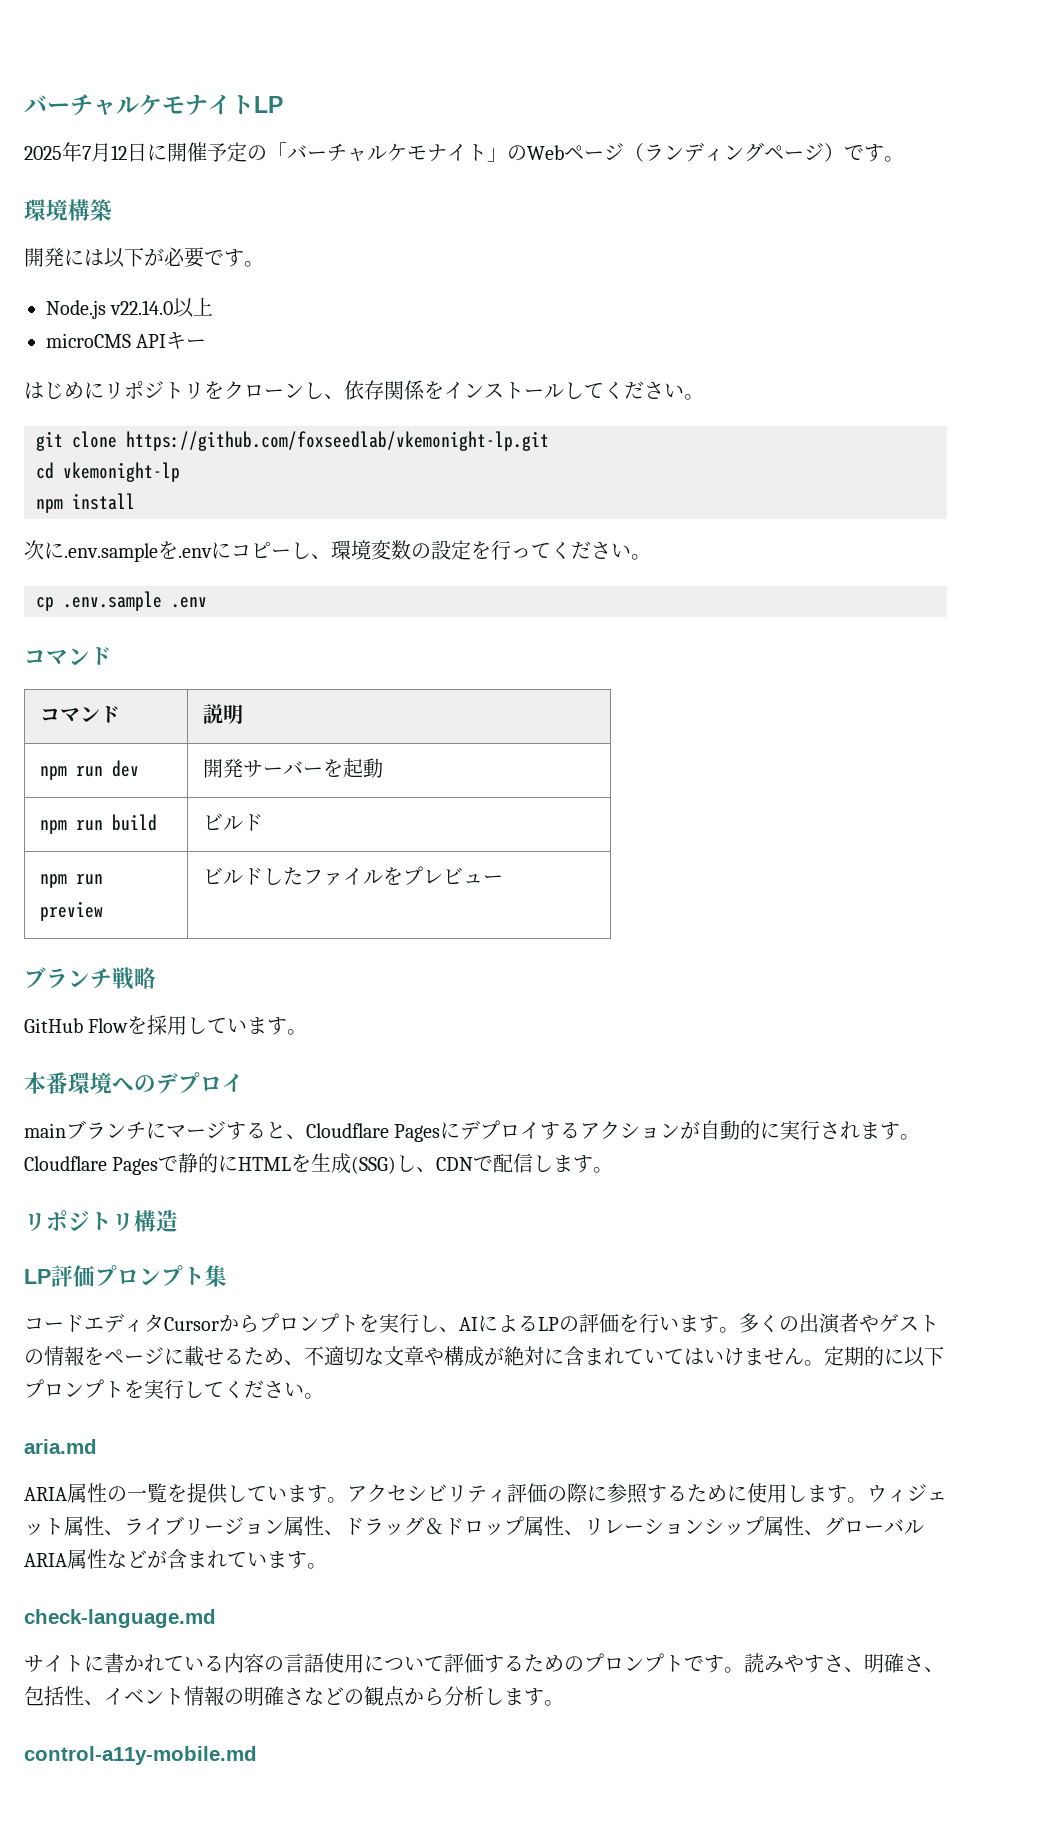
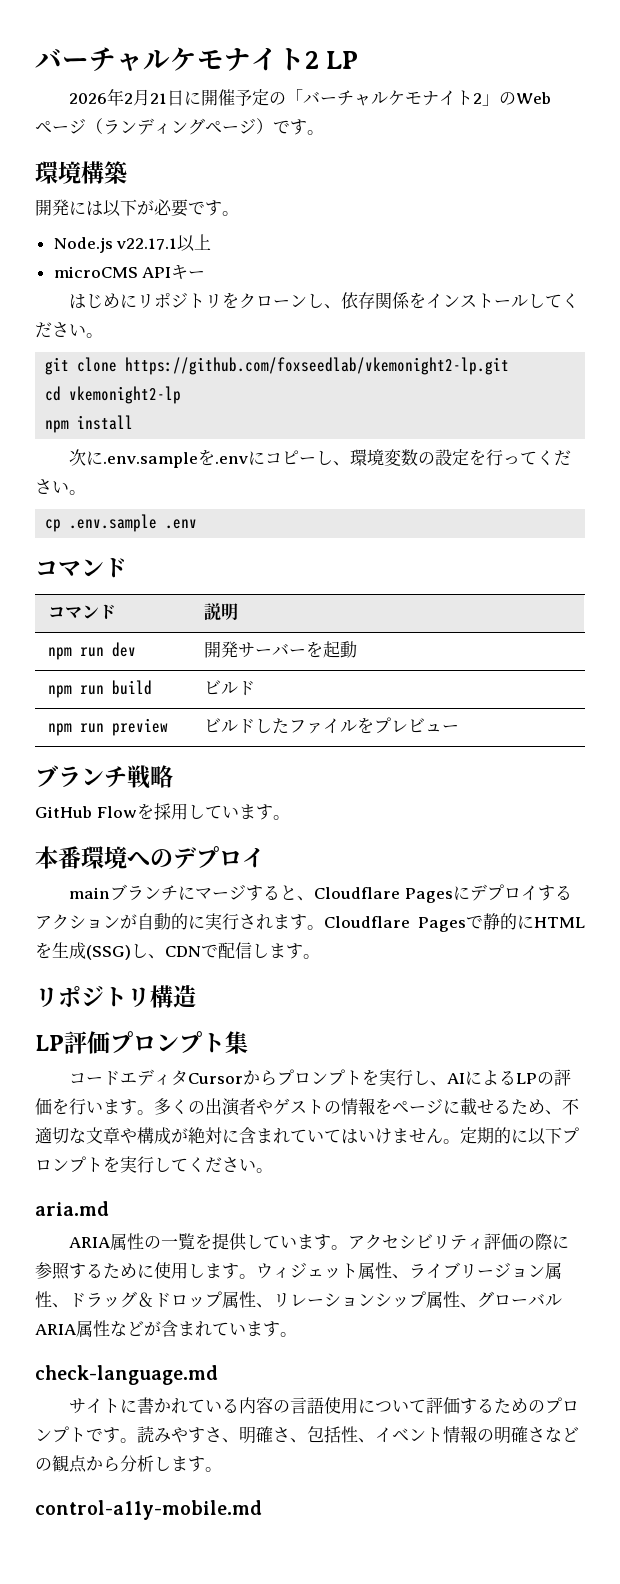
[24,94,254,116] バーチャルケモナイト -> [35,47,319,72] バーチャルケモナイト2
[24,142,127,162] 2025年7月12 -> [69,88,168,106] 2026年2月21
(487, 152) none -> [473,93,483,104] 2
[110,300,174,315] v22.14.0 -> [116,238,178,250] v22.17.1
[126,431,549,451] https://github.com/foxseedlab/vkemonight-lp.git -> [125,357,510,375] https://github.com/foxseedlab/vkemonight2-lp.git
[63,462,180,482] vkemonight-lp -> [69,386,182,404] vkemonight2-lp

